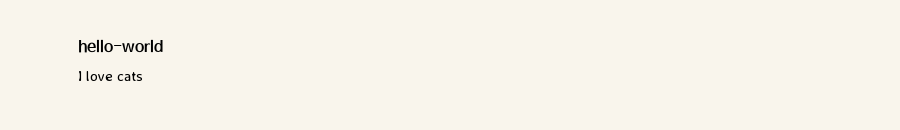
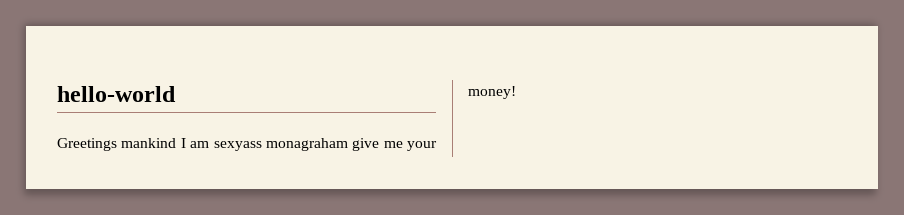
[78,71,143,81] I love cats -> [57,138,437,151] [468,86,516,99] Greetings mankind I am sexyass monagraham give me your money!

